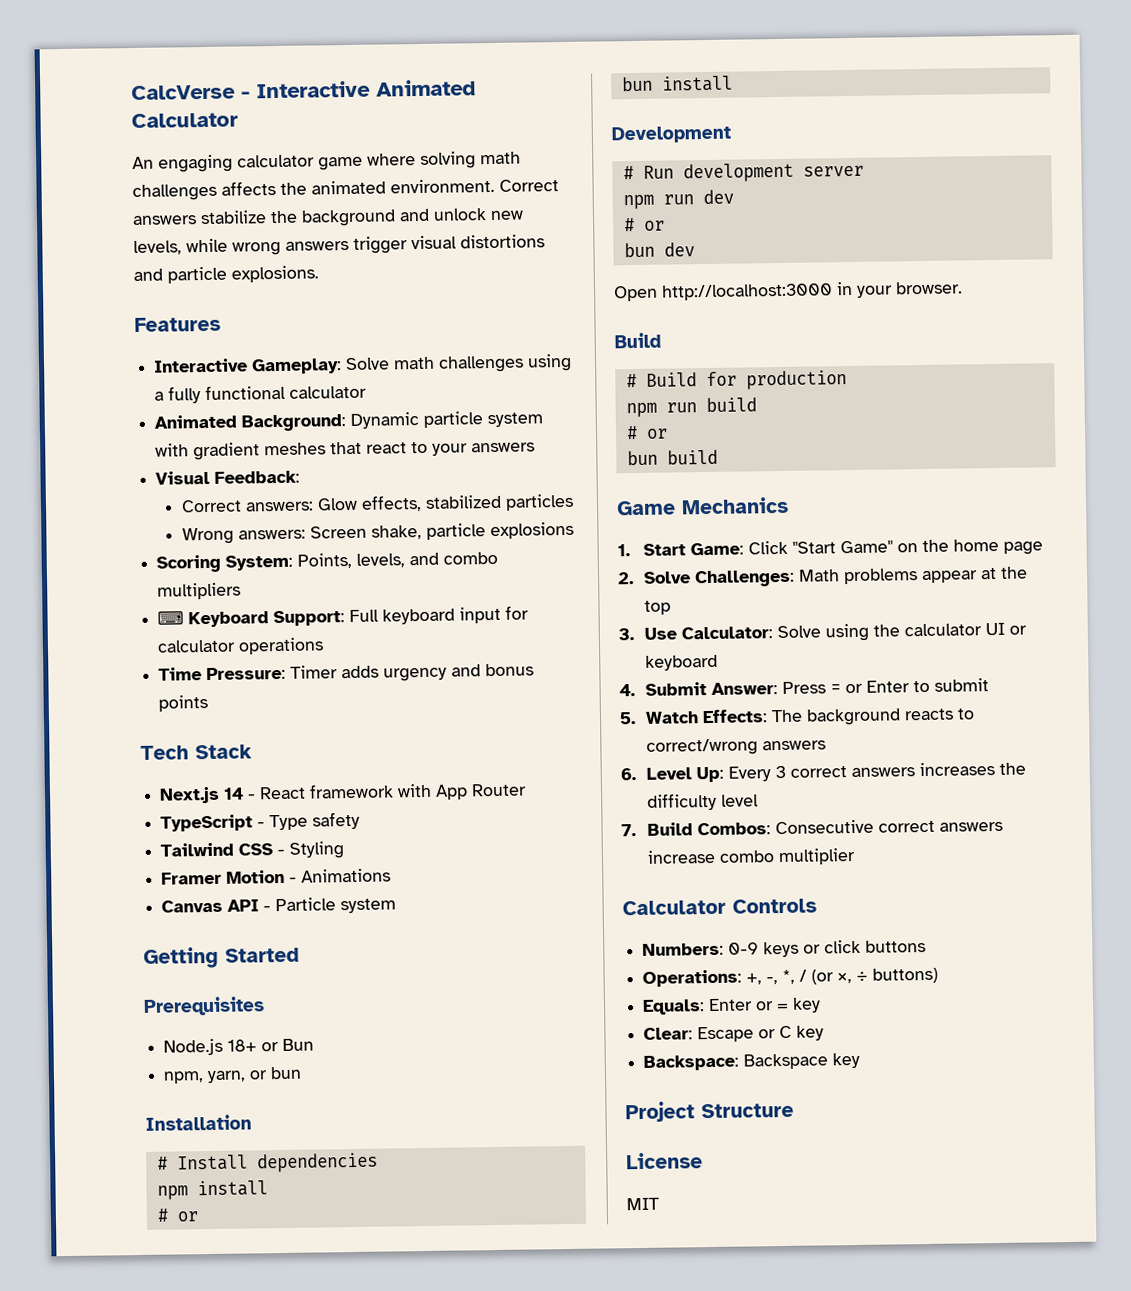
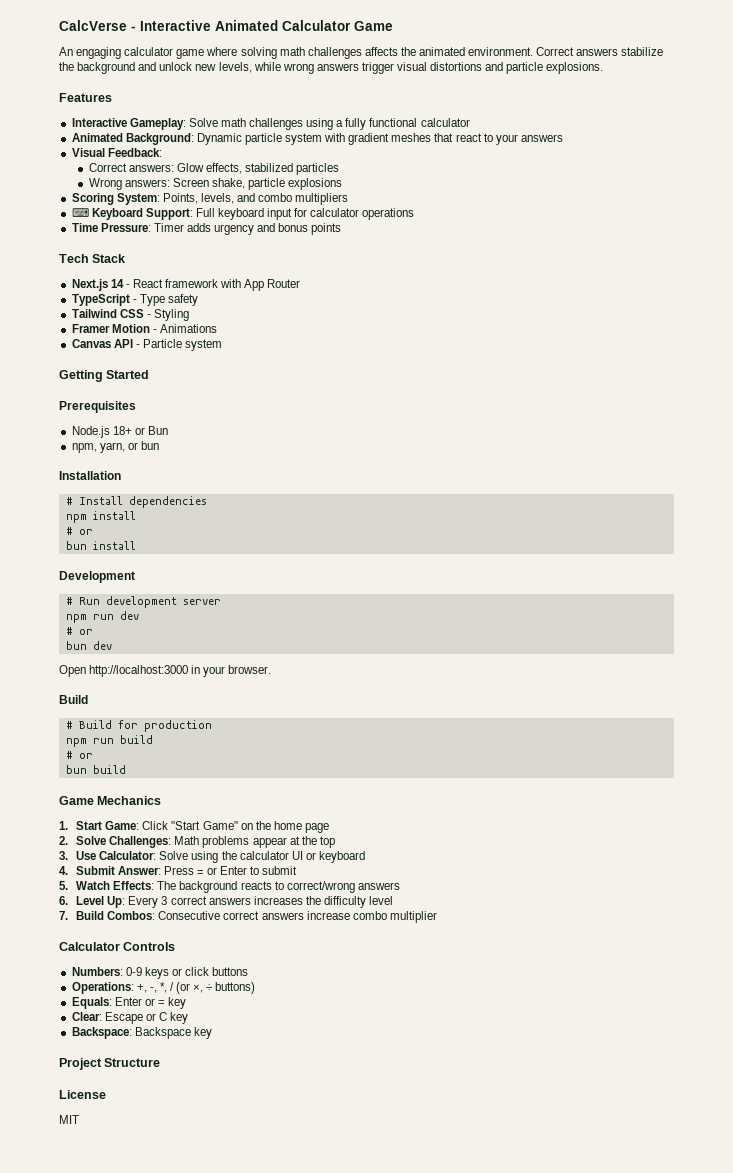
(238, 120) none -> [354,21,393,31] Game

